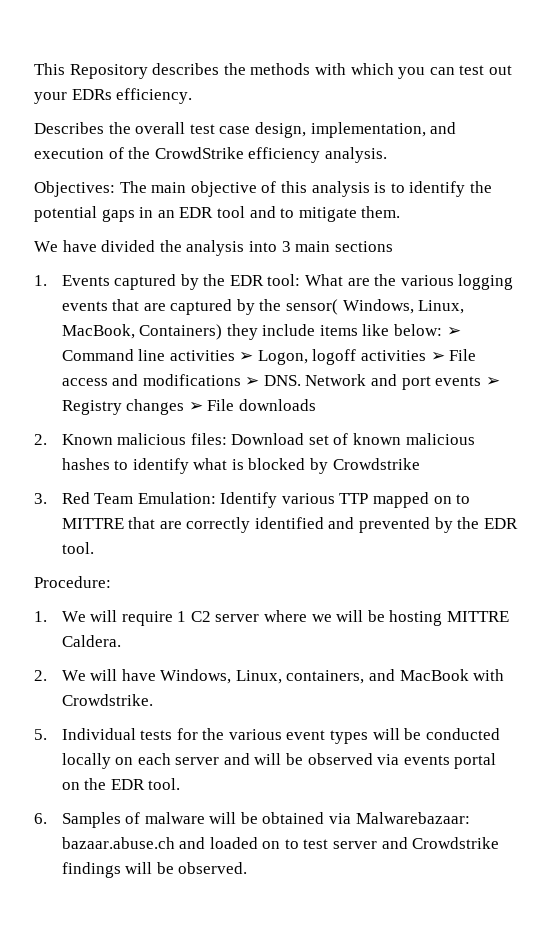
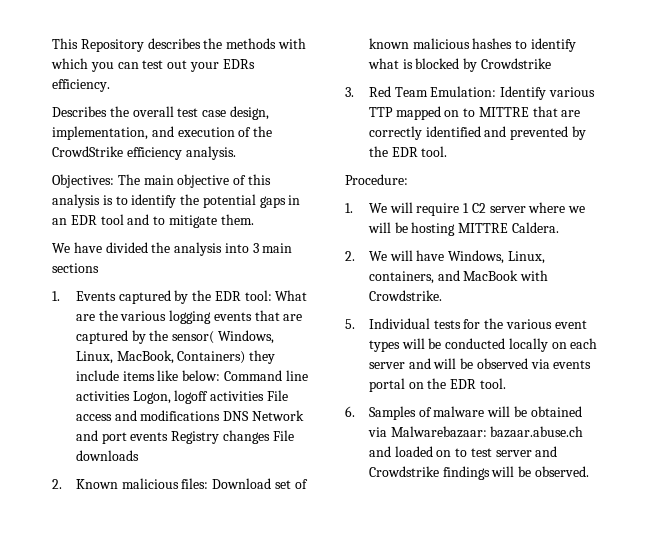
[446,326,461,336] ➢ -> (221, 375) none
[239,351,254,361] ➢ -> (130, 396) none
[430,351,445,361] ➢ -> (265, 396) none
[245,375,301,386] ➢ DNS. -> [223,411,250,421] DNS
[485,376,500,386] ➢ -> (169, 436) none
[188,401,203,411] ➢ -> (270, 437) none

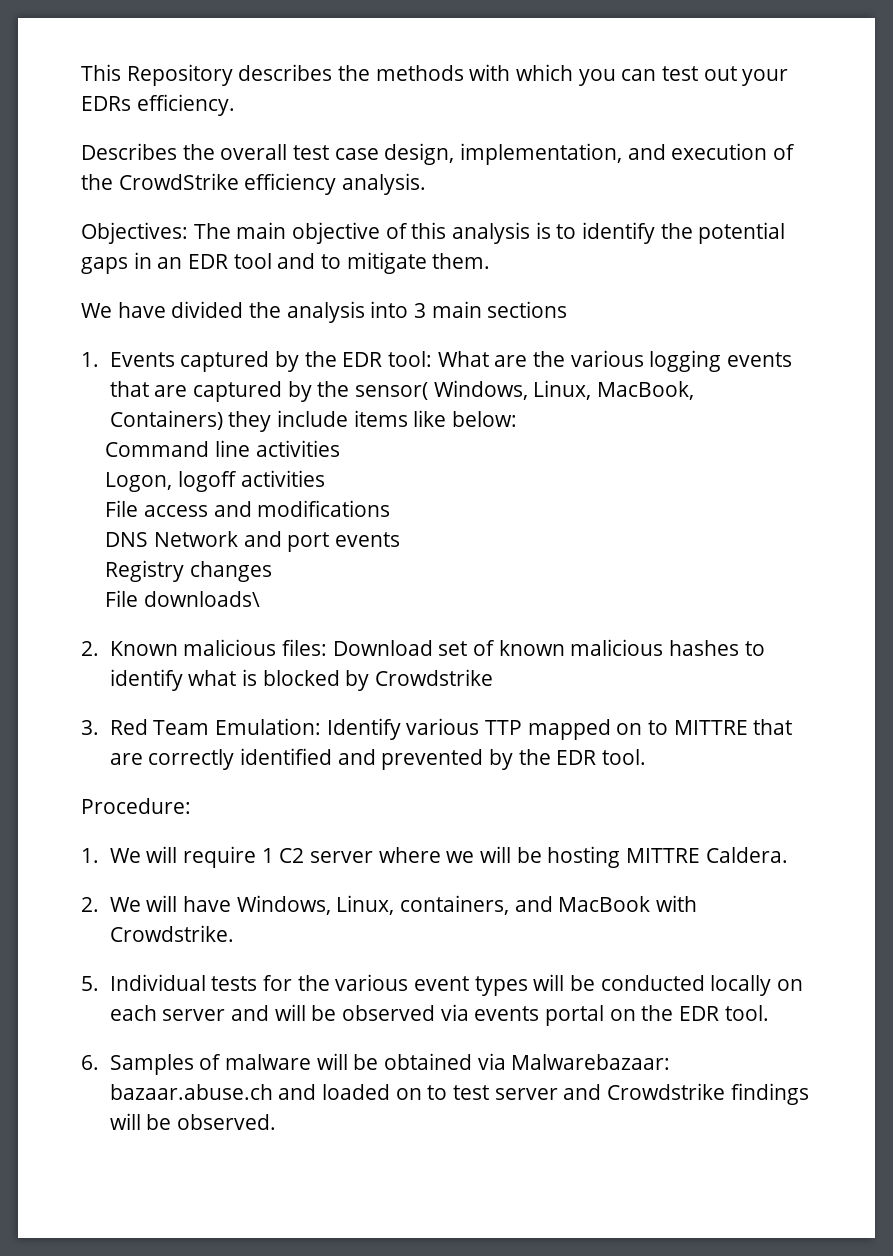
(221, 375) none -> (517, 419) //
(130, 396) none -> (340, 448) //
(265, 396) none -> (325, 478) //
(221, 415) none -> (391, 508) //
(169, 436) none -> (400, 539) //
[272,430,294,441] [75,450,139,461] File downloads -> [105,590,260,607] // File downloads\

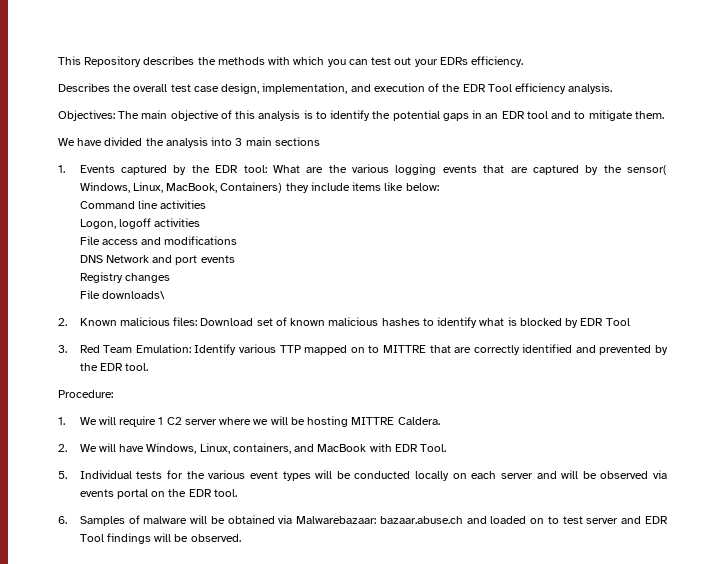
[118,173,239,190] CrowdStrike -> [462,84,512,92] EDR Tool
[374,669,493,686] Crowdstrike -> [580,318,630,326] EDR Tool
[109,925,234,942] Crowdstrike. -> [394,444,447,452] EDR Tool.
[606,1083,725,1100] Crowdstrike -> [644,516,668,524] [79,534,104,542] EDR Tool

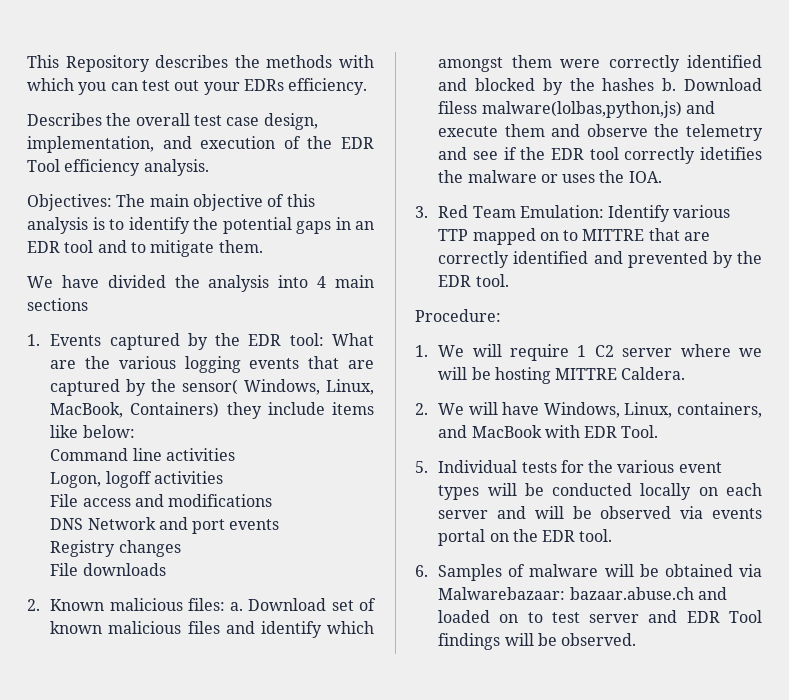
[235,138,243,146] 3 -> [317,276,327,288] 4
[101,291,165,299] downloads\ -> [82,563,166,576] downloads
(198, 321) none -> [230,602,244,611] a.
[381,317,630,328] hashes to identify what is blocked by EDR Tool -> [187,621,374,638] [438,55,762,72] [438,78,762,95] [438,101,715,118] [438,124,763,141] [438,147,762,164] [438,170,662,183] files and identify which amongst them were correctly identified and blocked by the hashes b. Download filess malware(lolbas,python,js) and execute them and observe the telemetry and see if the EDR tool correctly idetifies the malware or uses the IOA.

